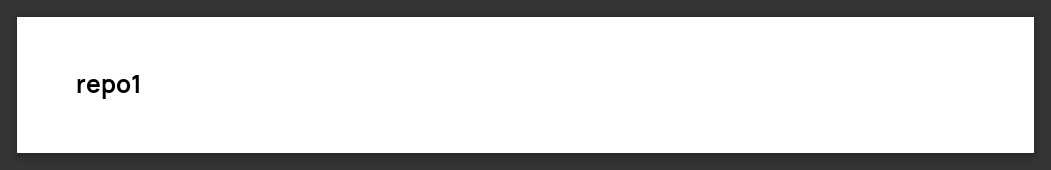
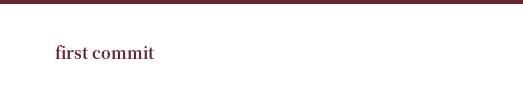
[76,75,142,99] repo1 -> [55,45,156,59] first commit

